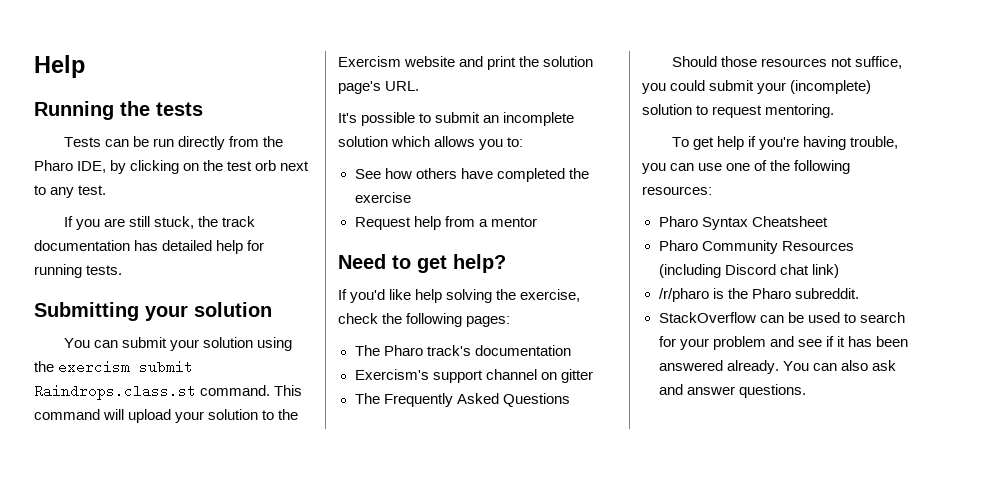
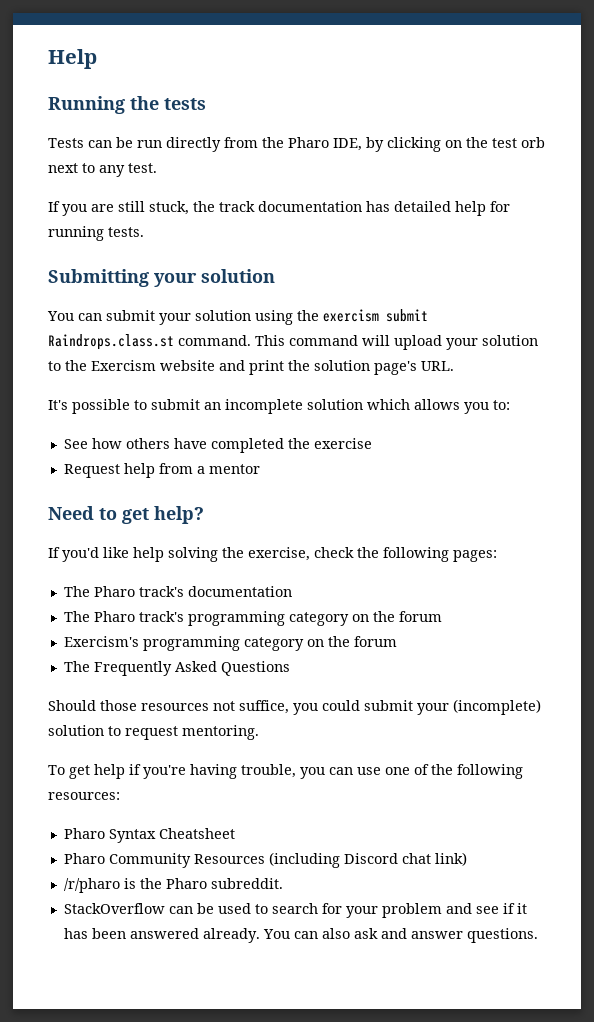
[354,369,593,383] Exercism's support channel on gitter -> [63,611,442,626] [63,636,397,651] The Pharo track's programming category on the forum // Exercism's programming category on the forum

